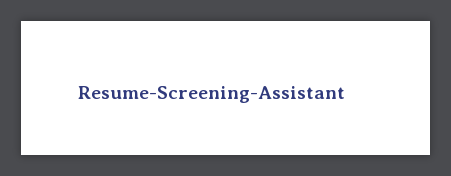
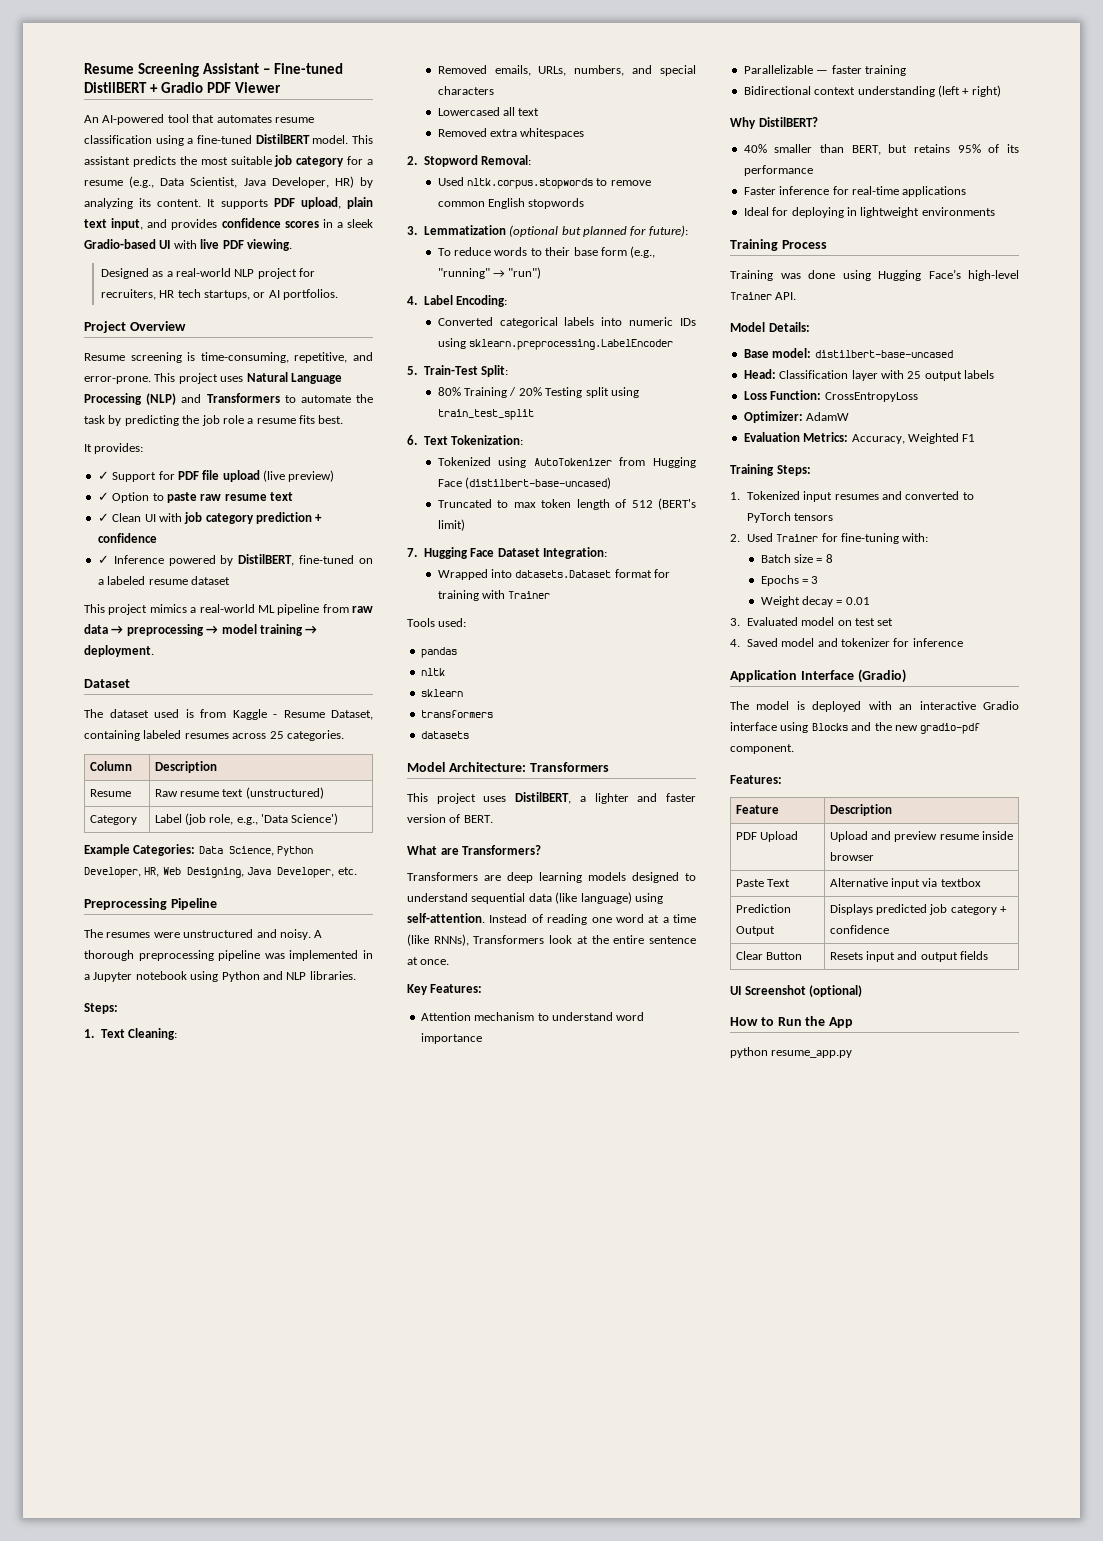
[78,86,345,103] Resume-Screening-Assistant -> [84,63,343,77] [84,82,281,93] [84,114,314,125] [84,134,373,146] [84,155,373,167] [84,176,373,188] [84,197,373,209] [84,218,373,230] [84,239,292,251] [100,268,316,279] [100,289,339,300] [84,321,186,333] [84,352,373,363] [84,372,342,384] [84,393,373,405] [84,415,344,426] [84,443,144,454] [97,470,335,482] [97,492,293,503] [97,512,323,524] [97,533,157,543] [97,554,373,566] [97,576,230,585] [84,604,373,615] [84,624,318,636] [84,645,154,657] [84,679,130,688] [84,709,373,720] [84,730,344,741] [89,761,132,771] [154,761,217,773] [89,789,131,797] [154,787,324,799] [89,815,137,825] [154,813,339,825] [84,844,314,856] [84,867,357,878] [84,898,217,910] [84,929,323,940] [84,950,373,961] [84,971,356,982] [84,1003,118,1014] [84,1028,178,1040] [437,65,696,76] [437,86,494,95] [437,107,540,116] [437,128,585,139] [407,155,532,167] [437,177,651,189] [437,198,585,209] [407,225,688,237] [437,246,656,258] [437,267,542,279] [407,295,508,307] [437,317,696,328] [437,338,674,350] [407,365,509,377] [437,387,639,398] [437,409,534,420] [407,435,524,445] [437,457,696,468] [437,477,612,489] [437,498,696,510] [437,519,465,531] [407,547,608,559] [437,569,671,580] [437,590,551,601] [407,618,467,627] [420,647,457,658] [420,668,445,676] [420,689,463,697] [420,710,493,718] [420,731,469,739] [407,762,609,772] [407,792,696,804] [407,814,493,823] [407,845,542,855] [407,872,696,883] [407,892,663,904] [407,913,696,925] [407,934,696,946] [407,957,450,965] [407,984,483,995] [420,1012,645,1021] [420,1033,482,1044] [743,65,906,76] [743,85,1001,97] [730,117,818,129] [743,144,1019,155] [743,165,813,176] [743,186,967,197] [743,207,995,218] [730,239,827,251] [730,269,1019,281] [730,292,797,300] [730,322,810,332] [743,348,953,358] [743,369,994,381] [743,390,918,402] [743,411,850,423] [743,432,976,444] [730,464,811,476] [730,491,974,502] [746,512,834,523] [730,533,929,544] [760,554,833,563] [760,575,819,586] [760,596,870,607] [730,617,894,626] [730,638,963,647] [730,669,906,683] [730,701,1019,712] [730,722,981,734] [730,744,794,754] [730,775,782,784] [735,805,779,814] [829,804,892,816] [735,831,798,842] [829,831,1014,842] [829,852,874,861] [735,879,790,887] [829,878,981,889] [735,904,791,913] [735,926,775,936] [829,904,1008,915] [829,925,889,934] [735,951,802,960] [829,951,989,962] [730,985,863,997] [730,1016,854,1028] [730,1047,853,1058] Resume Screening Assistant – Fine-tuned DistilBERT + Gradio PDF Viewer // An AI-powered tool that automates resume classification using a fine-tuned DistilBERT model. This assistant predicts the most suitable job category for a resume (e.g., Data Scientist, Java Developer, HR) by analyzing its content. It supports PDF upload, plain text input, and provides confidence scores in a sleek Gradio-based UI with live PDF viewing. // Designed as a real-world NLP project for recruiters, HR tech startups, or AI portfolios. // Project Overview // Resume screening is time-consuming, repetitive, and error-prone. This project uses Natural Language Processing (NLP) and Transformers to automate the task by predicting the job role a resume fits best. // It provides: // ✓ Support for PDF file upload (live preview) // ✓ Option to paste raw resume text // ✓ Clean UI with job category prediction + confidence // ✓ Inference powered by DistilBERT, fine-tuned on a labeled resume dataset // This project mimics a real-world ML pipeline from raw data → preprocessing → model training → deployment. // Dataset // The dataset used is from Kaggle - Resume Dataset, containing labeled resumes across 25 categories. // Column | Description // Resume | Raw resume text (unstructured) // Category | Label (job role, e.g., 'Data Science') // Example Categories: Data Science, Python Developer, HR, Web Designing, Java Developer, etc. // Preprocessing Pipeline // The resumes were unstructured and noisy. A thorough preprocessing pipeline was implemented in a Jupyter notebook using Python and NLP libraries. // Steps: // 1. Text Cleaning: // Removed emails, URLs, numbers, and special characters // Lowercased all text // Removed extra whitespaces // 2. Stopword Removal: // Used nltk.corpus.stopwords to remove common English stopwords // 3. Lemmatization (optional but planned for future): // To reduce words to their base form (e.g., "running" → "run") // 4. Label Encoding: // Converted categorical labels into numeric IDs using sklearn.preprocessing.LabelEncoder // 5. Train-Test Split: // 80% Training / 20% Testing split using train_test_split // 6. Text Tokenization: // Tokenized using AutoTokenizer from Hugging Face (distilbert-base-uncased) // Truncated to max token length of 512 (BERT's limit) // 7. Hugging Face Dataset Integration: // Wrapped into datasets.Dataset format for training with Trainer // Tools used: // pandas // nltk // sklearn // transformers // datasets // Model Architecture: Transformers // This project uses DistilBERT, a lighter and faster version of BERT. // What are Transformers? // Transformers are deep learning models designed to understand sequential data (like language) using self-attention. Instead of reading one word at a time (like RNNs), Transformers look at the entire sentence at once. // Key Features: // Attention mechanism to understand word importance // Parallelizable — faster training // Bidirectional context understanding (left + right) // Why DistilBERT? // 40% smaller than BERT, but retains 95% of its performance // Faster inference for real-time applications // Ideal for deploying in lightweight environments // Training Process // Training was done using Hugging Face’s high-level Trainer API. // Model Details: // Base model: distilbert-base-uncased // Head: Classification layer with 25 output labels // Loss Function: CrossEntropyLoss // Optimizer: AdamW // Evaluation Metrics: Accuracy, Weighted F1 // Training Steps: // 1. Tokenized input resumes and converted to PyTorch tensors // 2. Used Trainer for fine-tuning with: // Batch size = 8 // Epochs = 3 // Weight decay = 0.01 // 3. Evaluated model on test set // 4. Saved model and tokenizer for inference // Application Interface (Gradio) // The model is deployed with an interactive Gradio interface using Blocks and the new gradio-pdf component. // Features: // Feature | Description // PDF Upload | Upload and preview resume inside browser // Paste Text | Alternative input via textbox // Prediction Output | Displays predicted job category + confidence // Clear Button | Resets input and output fields // UI Screenshot (optional) // How to Run the App // python resume_app.py

